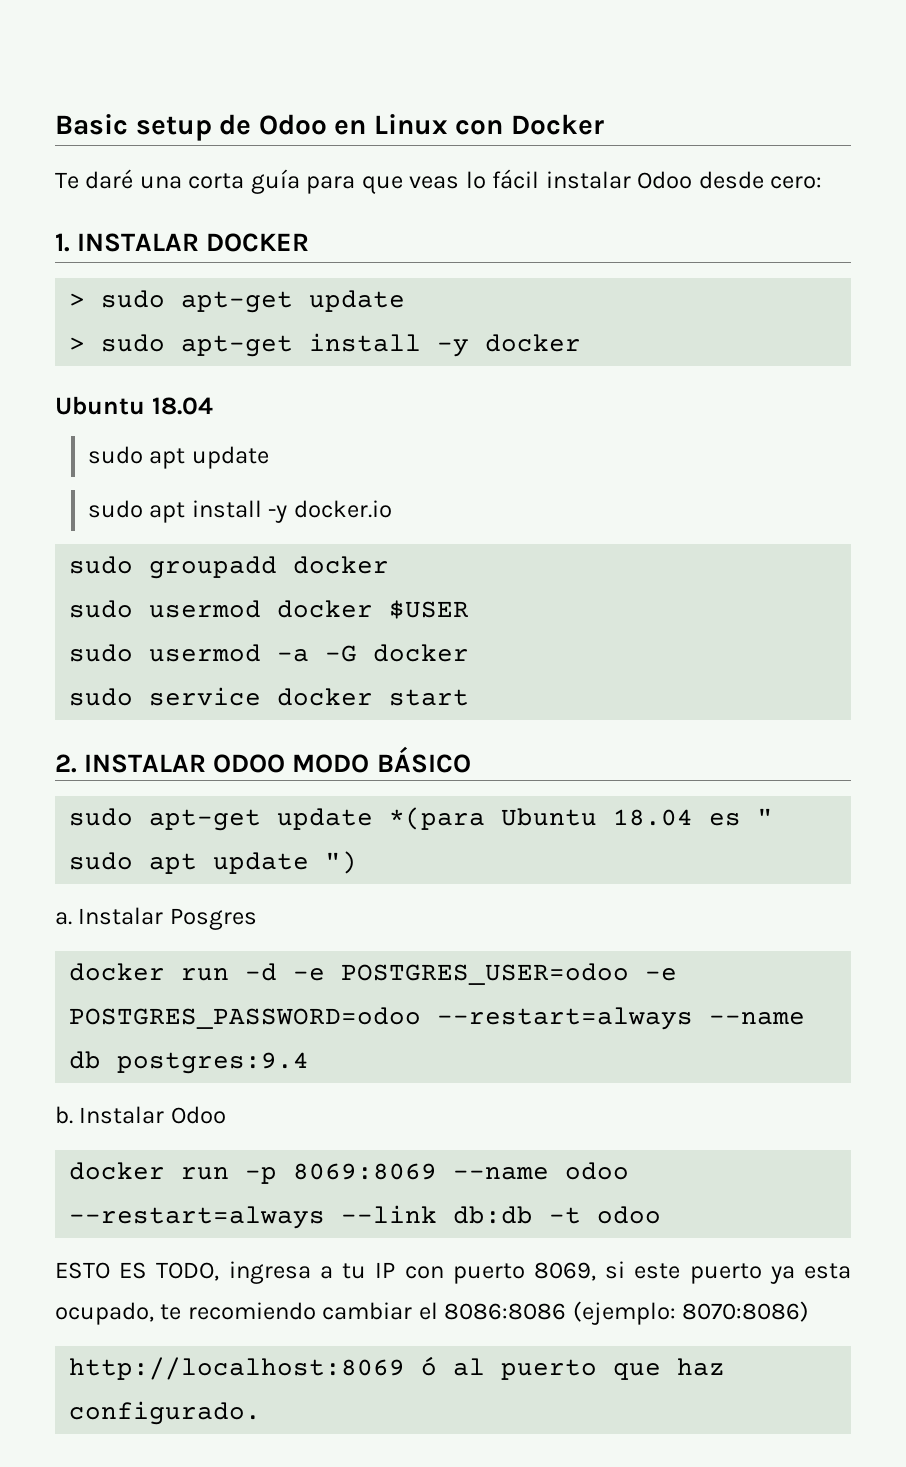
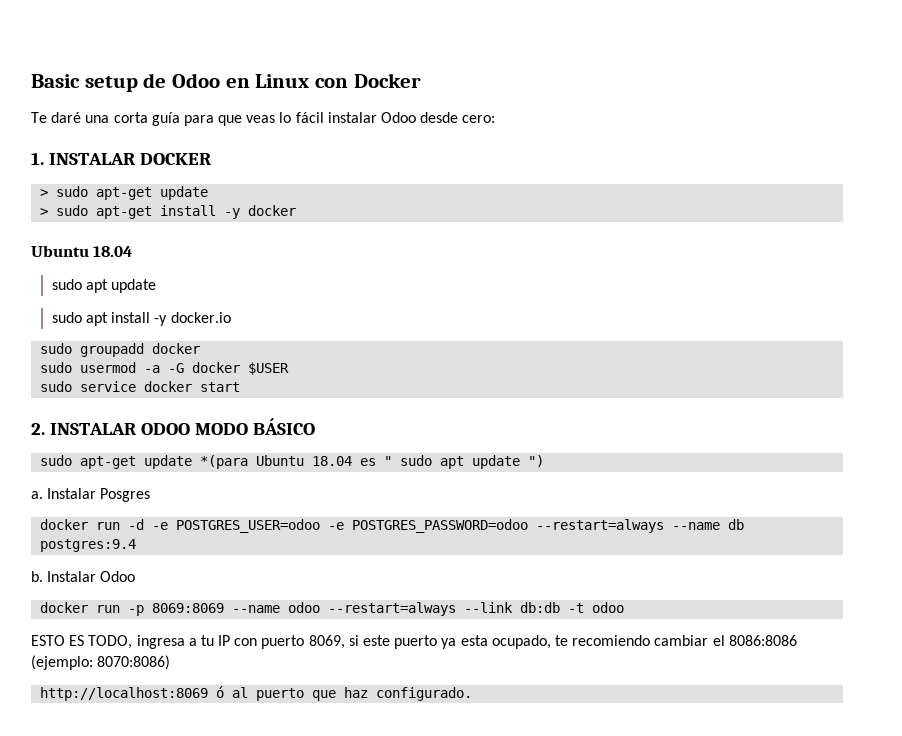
[69,600,470,619] // sudo usermod docker $USER -> (201, 348) none
(470, 653) none -> [248,362,290,375] $USER

